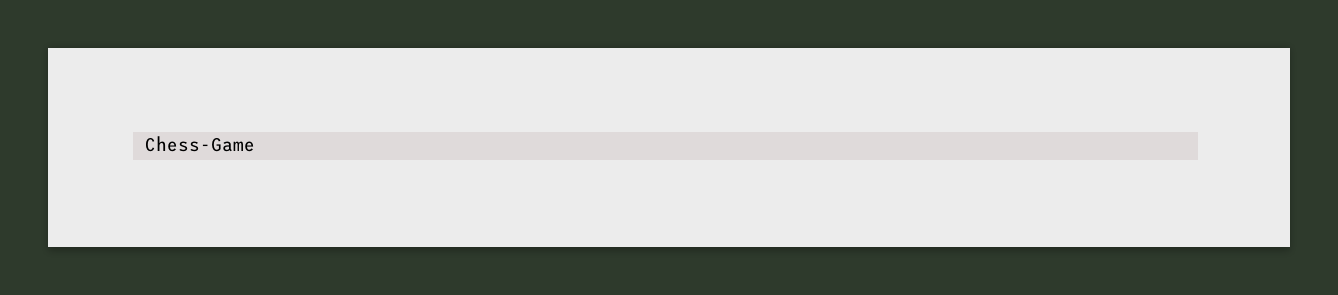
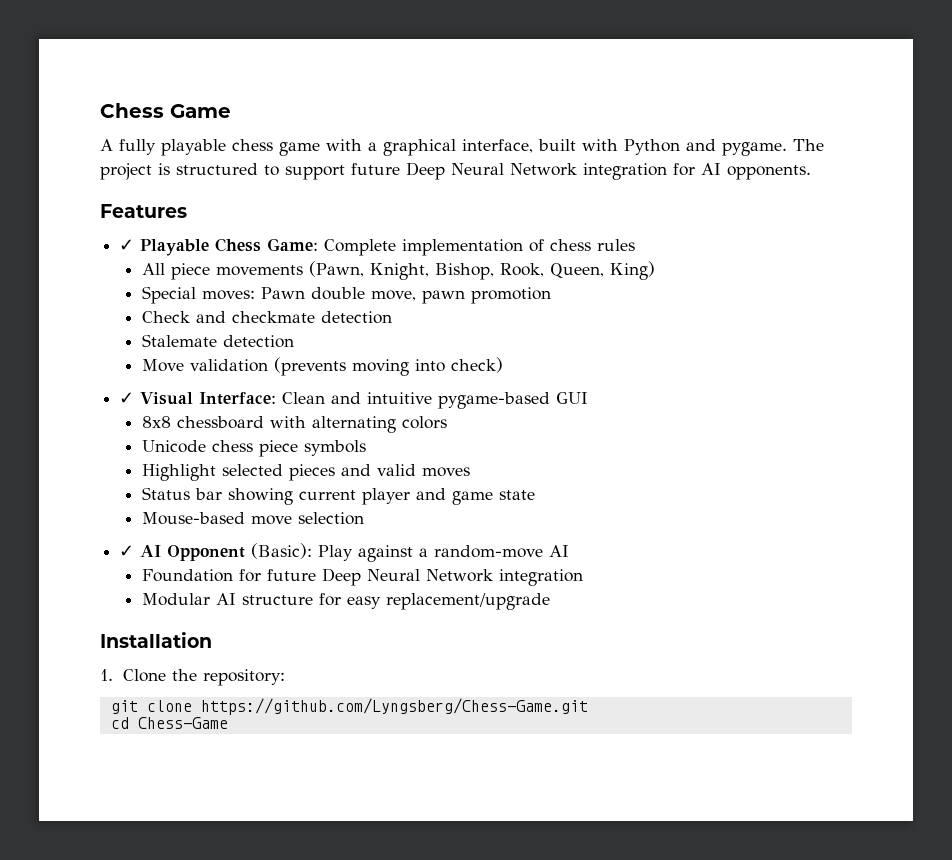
(144, 144) none -> [100,103,231,118] [100,139,824,156] [100,162,811,180] [100,204,187,218] [119,238,636,256] [141,261,655,280] [141,286,551,304] [141,311,392,324] [141,334,294,348] [141,357,503,376] [119,392,589,409] [141,416,447,433] [141,440,366,457] [141,464,470,481] [141,487,535,505] [141,512,364,525] [119,543,570,562] [141,568,583,586] [141,593,550,610] [100,632,212,648] [100,669,285,686] [110,698,588,715] [110,717,129,729] Chess Game // A fully playable chess game with a graphical interface, built with Python and pygame. The project is structured to support future Deep Neural Network integration for AI opponents. // Features // ✓ Playable Chess Game: Complete implementation of chess rules // All piece movements (Pawn, Knight, Bishop, Rook, Queen, King) // Special moves: Pawn double move, pawn promotion // Check and checkmate detection // Stalemate detection // Move validation (prevents moving into check) // ✓ Visual Interface: Clean and intuitive pygame-based GUI // 8x8 chessboard with alternating colors // Unicode chess piece symbols // Highlight selected pieces and valid moves // Status bar showing current player and game state // Mouse-based move selection // ✓ AI Opponent (Basic): Play against a random-move AI // Foundation for future Deep Neural Network integration // Modular AI structure for easy replacement/upgrade // Installation // 1. Clone the repository: // git clone https://github.com/Lyngsberg/Chess-Game.git // cd

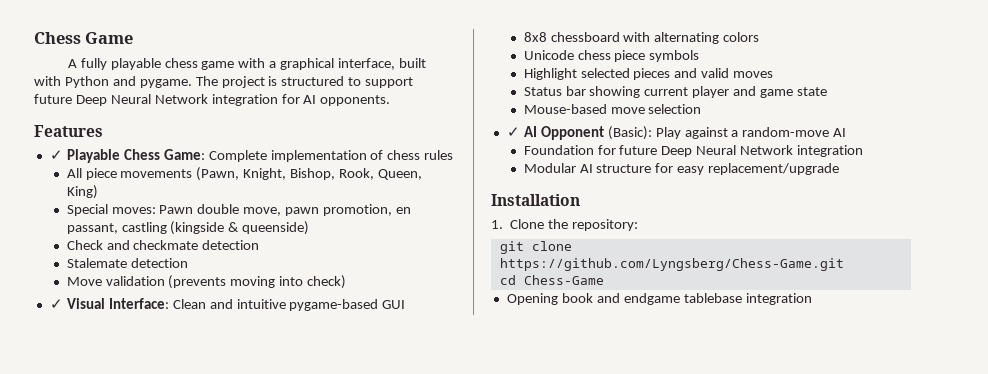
[470,287,551,304] promotion -> [323,204,412,216] [66,221,310,235] promotion, en passant, castling (kingside & queenside)
(228, 723) none -> [506,293,812,305] // Opening book and endgame tablebase integration

